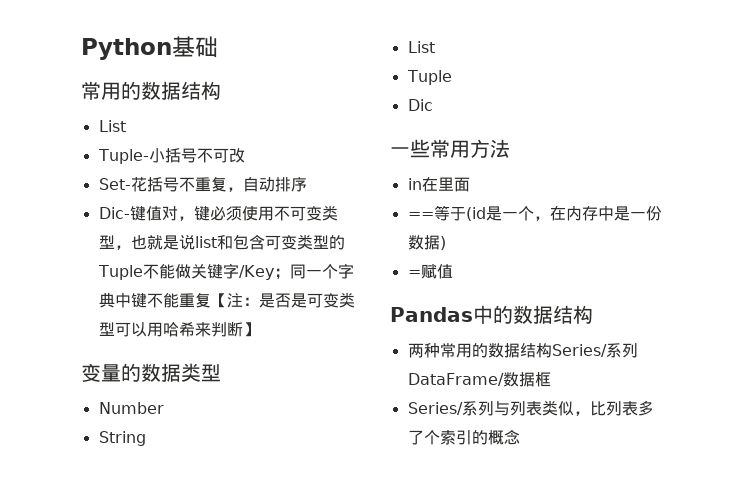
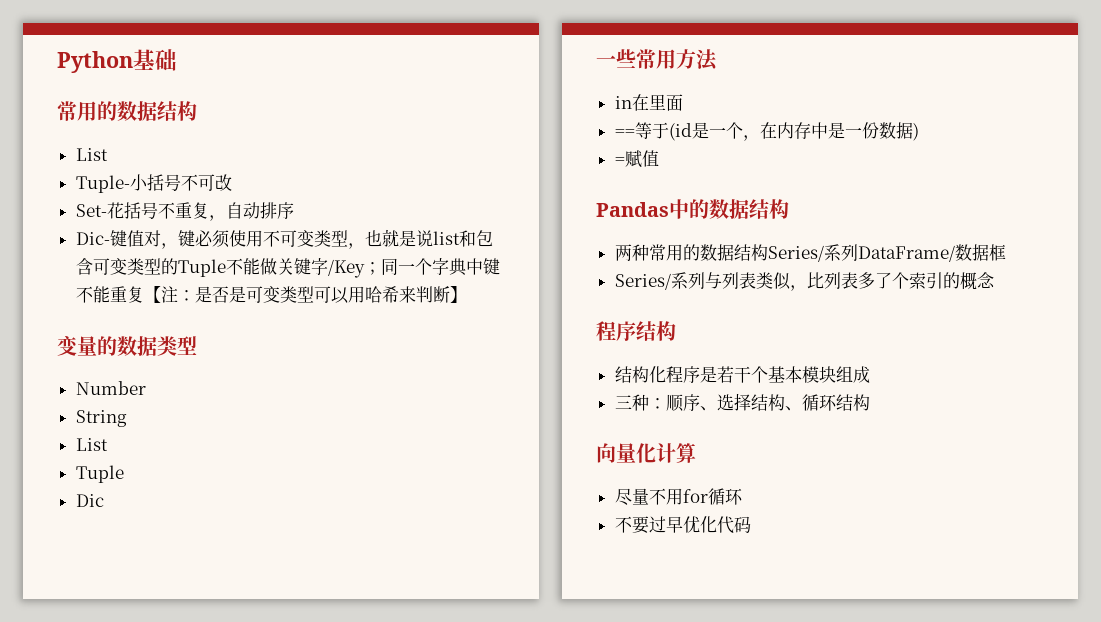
(520, 437) none -> [596,321,676,341] [614,366,870,383] [614,393,870,412] [596,443,696,463] [614,488,743,506] [614,516,751,534] // 程序结构 // 结构化程序是若干个基本模块组成 // 三种：顺序、选择结构、循环结构 // 向量化计算 // 尽量不用for循环 // 不要过早优化代码

